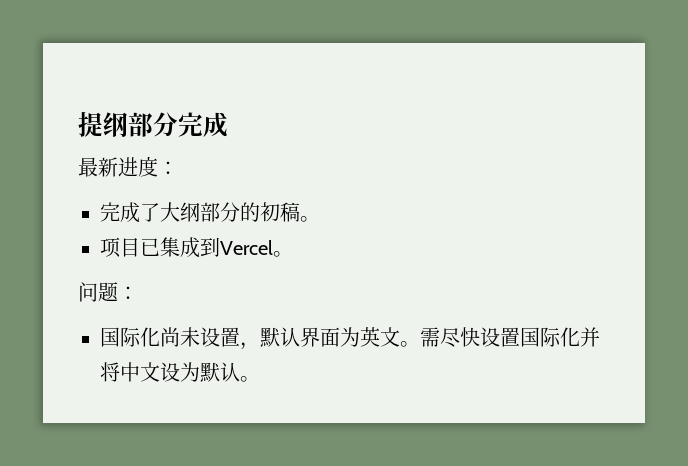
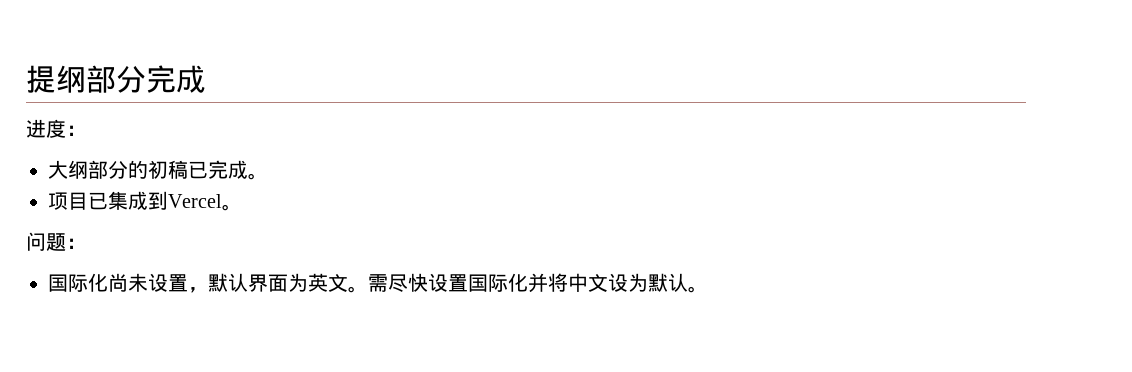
[78,157,118,177] 最新 -> (206, 79) none
[100,202,160,223] 完成了 -> (86, 130) none
(300, 212) none -> [188,160,248,179] 已完成

